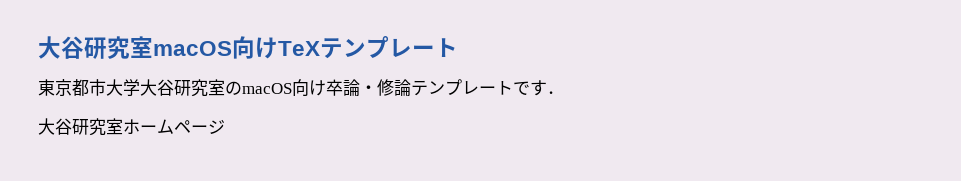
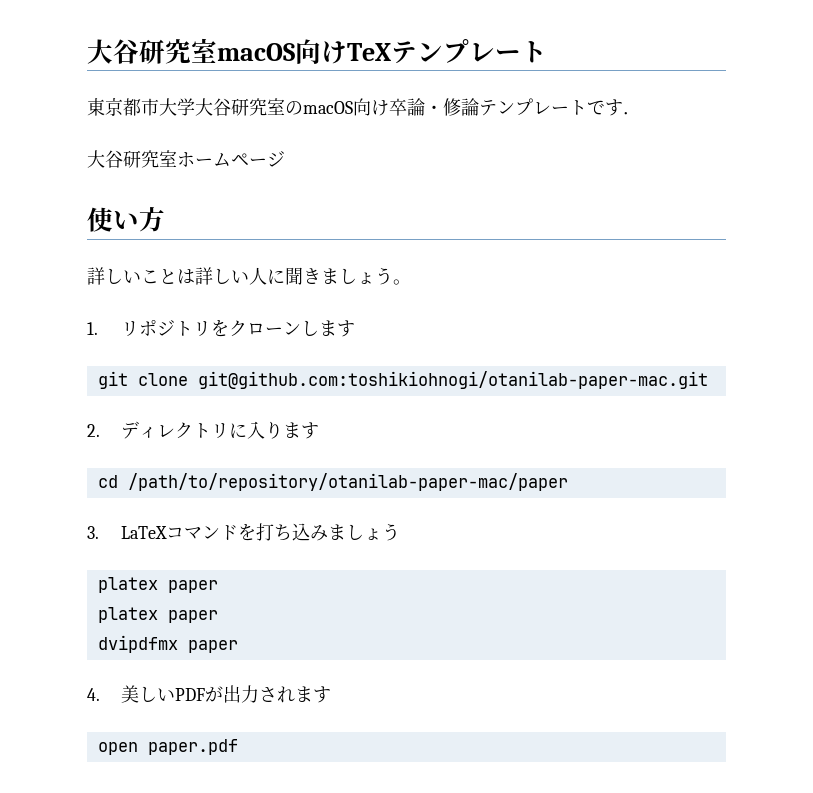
(225, 126) none -> [87,207,165,232] [87,267,411,285] [87,319,355,337] [97,371,708,389] [87,421,319,439] [97,473,568,491] [87,523,400,541] [97,577,218,593] [97,607,218,623] [97,635,238,653] [87,685,331,703] [97,739,238,755] // 使い方 // 詳しいことは詳しい人に聞きましょう。 // 1.リポジトリをクローンします // git clone git@github.com:toshikiohnogi/otanilab-paper-mac.git // 2.ディレクトリに入ります // cd /path/to/repository/otanilab-paper-mac/paper // 3. LaTeXコマンドを打ち込みましょう // platex paper // platex paper // dvipdfmx paper // 4.美しいPDFが出力されます // open paper.pdf

